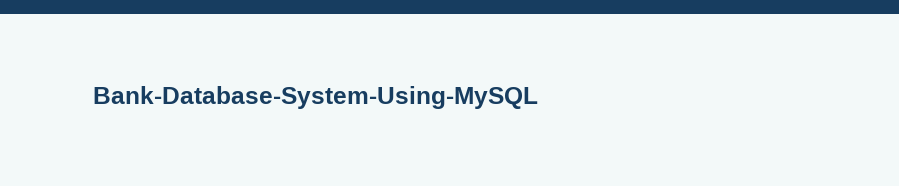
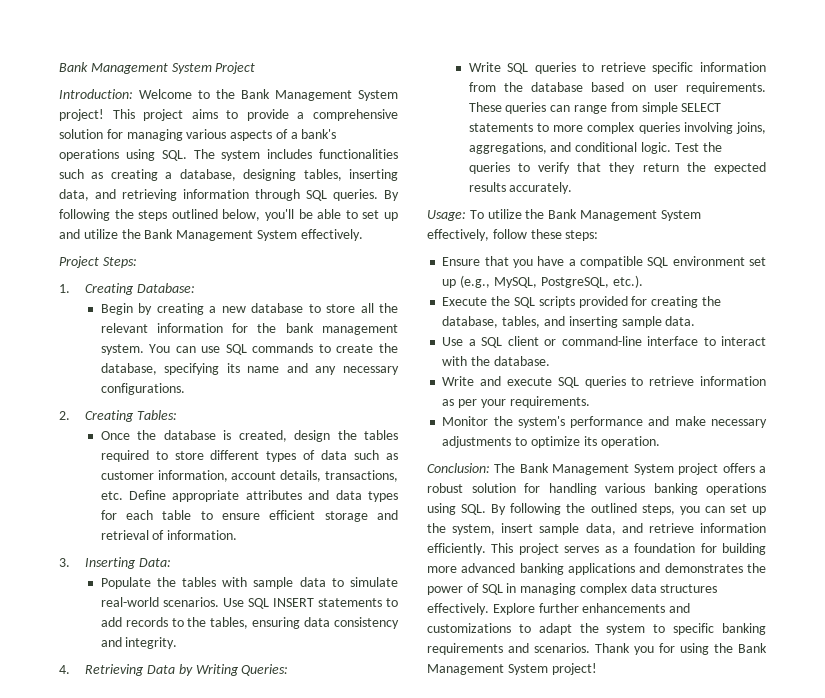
[93,86,538,109] Bank-Database-System-Using-MySQL -> [59,62,256,74] [59,89,398,101] [59,109,398,121] [59,129,337,141] [59,149,398,161] [59,169,398,181] [59,189,399,201] [59,209,399,221] [59,229,363,241] [59,256,137,268] [59,283,196,295] [100,303,398,315] [100,323,398,335] [100,343,398,355] [100,363,399,375] [100,383,185,395] [59,410,178,422] [100,430,398,442] [100,450,398,462] [100,470,398,482] [100,490,398,502] [100,510,398,522] [100,530,238,540] [59,557,172,569] [100,577,398,589] [100,597,398,609] [100,617,399,629] [100,637,178,649] [59,664,289,676] [468,62,766,74] [468,82,766,94] [468,102,722,114] [468,122,766,134] [468,142,722,154] [468,162,766,174] [468,182,573,194] [427,209,701,221] [427,229,599,241] [442,256,766,268] [442,275,643,288] [442,296,721,308] [442,316,696,328] [442,336,766,348] [442,356,550,366] [442,376,766,388] [442,396,590,408] [442,416,767,428] [442,436,660,448] [427,463,766,475] [427,483,766,495] [427,503,766,515] [427,523,766,535] [427,543,766,555] [427,563,766,575] [427,583,718,595] [427,603,691,615] [427,623,766,635] [427,643,767,655] [427,663,597,675] Bank Management System Project // Introduction: Welcome to the Bank Management System project! This project aims to provide a comprehensive solution for managing various aspects of a bank's operations using SQL. The system includes functionalities such as creating a database, designing tables, inserting data, and retrieving information through SQL queries. By following the steps outlined below, you'll be able to set up and utilize the Bank Management System effectively. // Project Steps: // 1. Creating Database: // Begin by creating a new database to store all the relevant information for the bank management system. You can use SQL commands to create the database, specifying its name and any necessary configurations. // 2. Creating Tables: // Once the database is created, design the tables required to store different types of data such as customer information, account details, transactions, etc. Define appropriate attributes and data types for each table to ensure efficient storage and retrieval of information. // 3. Inserting Data: // Populate the tables with sample data to simulate real-world scenarios. Use SQL INSERT statements to add records to the tables, ensuring data consistency and integrity. // 4. Retrieving Data by Writing Queries: // Write SQL queries to retrieve specific information from the database based on user requirements. These queries can range from simple SELECT statements to more complex queries involving joins, aggregations, and conditional logic. Test the queries to verify that they return the expected results accurately. // Usage: To utilize the Bank Management System effectively, follow these steps: // Ensure that you have a compatible SQL environment set up (e.g., MySQL, PostgreSQL, etc.). // Execute the SQL scripts provided for creating the database, tables, and inserting sample data. // Use a SQL client or command-line interface to interact with the database. // Write and execute SQL queries to retrieve information as per your requirements. // Monitor the system's performance and make necessary adjustments to optimize its operation. // Conclusion: The Bank Management System project offers a robust solution for handling various banking operations using SQL. By following the outlined steps, you can set up the system, insert sample data, and retrieve information efficiently. This project serves as a foundation for building more advanced banking applications and demonstrates the power of SQL in managing complex data structures effectively. Explore further enhancements and customizations to adapt the system to specific banking requirements and scenarios. Thank you for using the Bank Management System project!

